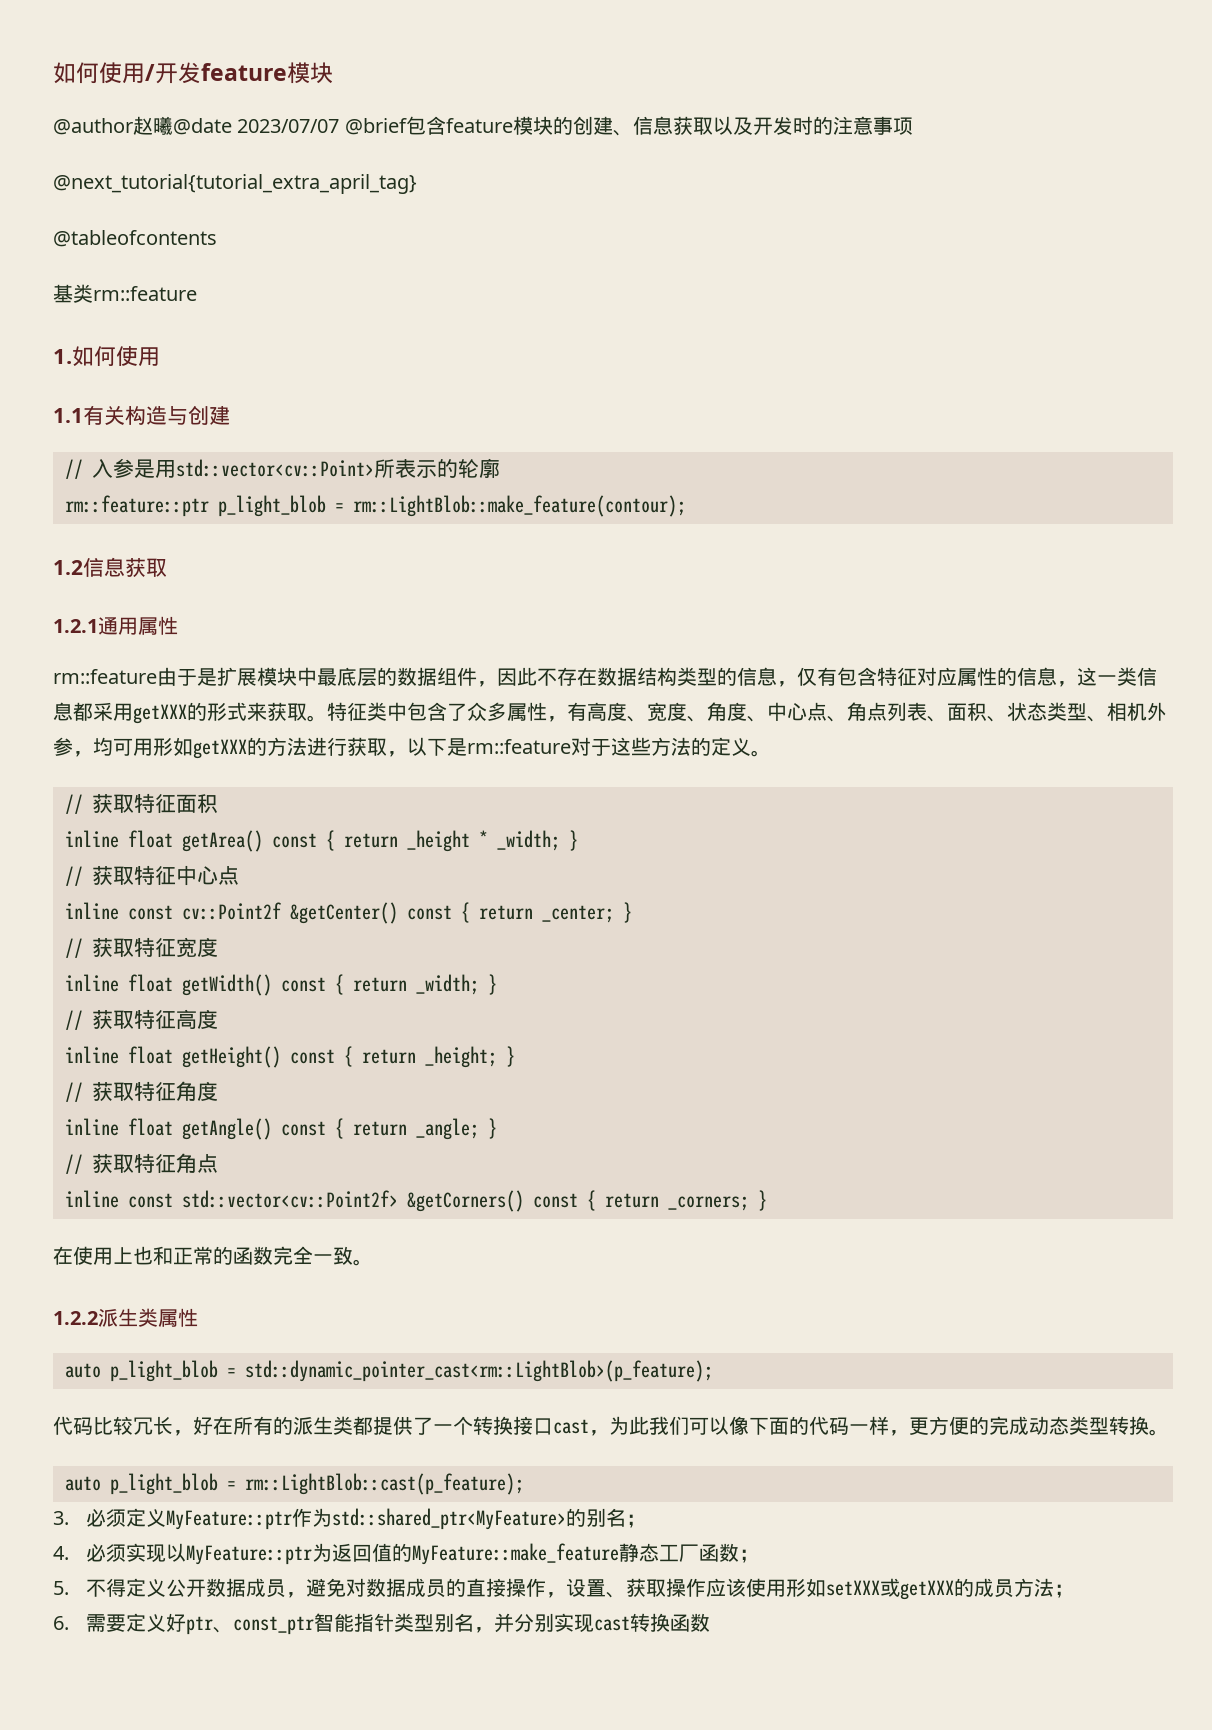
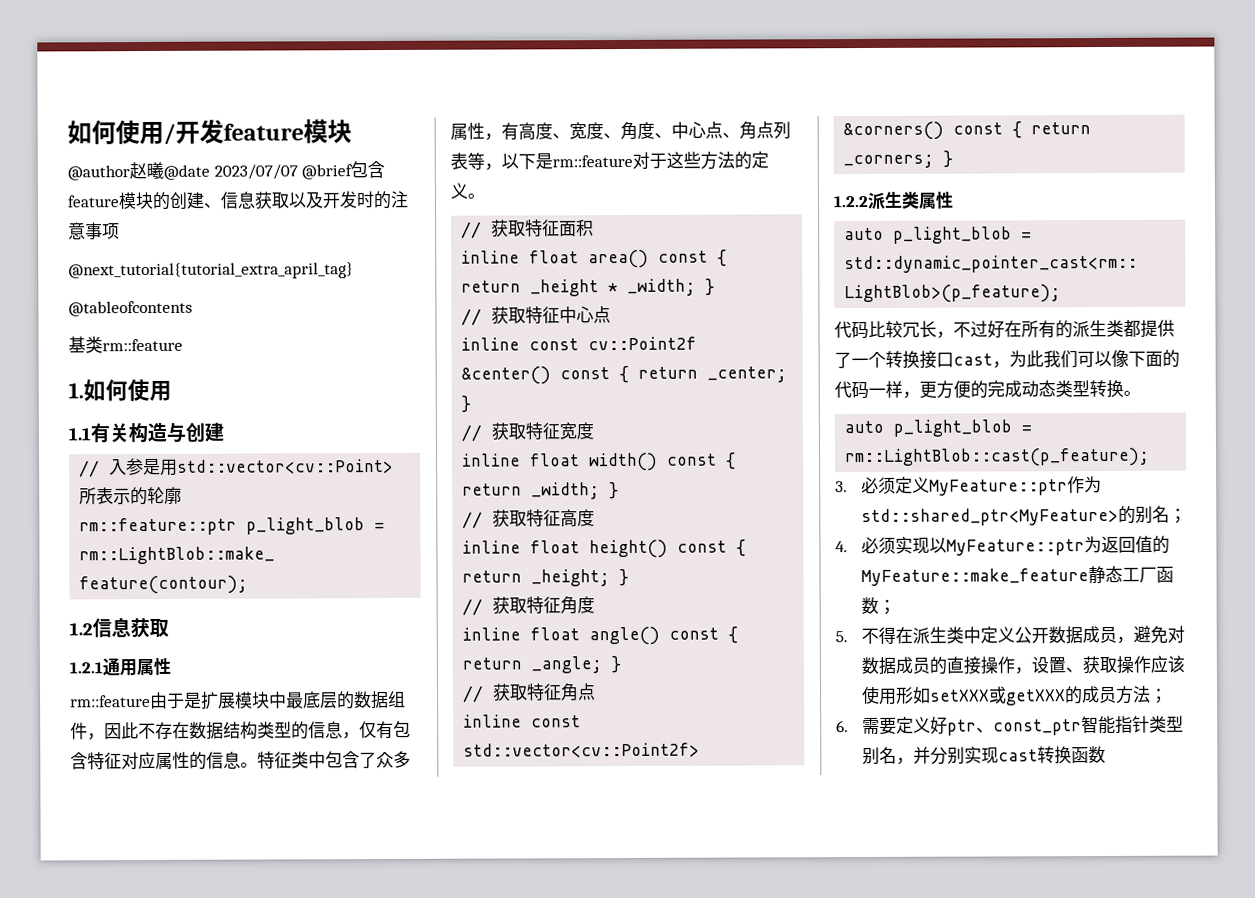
[1057,667,1157,687] [53,702,307,724] ，这一类信息都采用getXXX的形式来获取 -> (241, 760) none
[927,702,1167,722] [53,737,387,759] 、面积、状态类型、相机外参，均可用形如getXXX的方法进行获取 -> [467,152,485,170] 等
[182,830,263,852] getArea() -> [588,249,650,269] area()
[290,902,398,924] &getCenter() -> [461,366,552,385] &center()
[182,974,272,996] getWidth() -> [589,452,659,472] width()
[182,1046,281,1068] getHeight() -> [589,539,669,559] height()
[182,1118,272,1140] getAngle() -> [589,626,661,646] angle()
[407,1190,524,1212] &getCorners() -> [843,121,945,141] &corners()
[53,1246,373,1266] // 在使用上也和正常的函数完全一致。 -> (954, 159) none
(193, 1433) none -> [953,320,988,338] 不过
(126, 1587) none -> [894,626,981,644] 在派生类中

